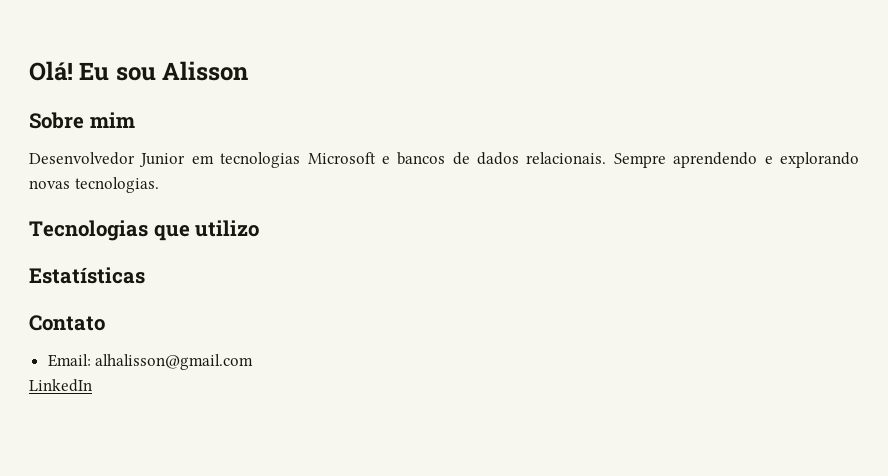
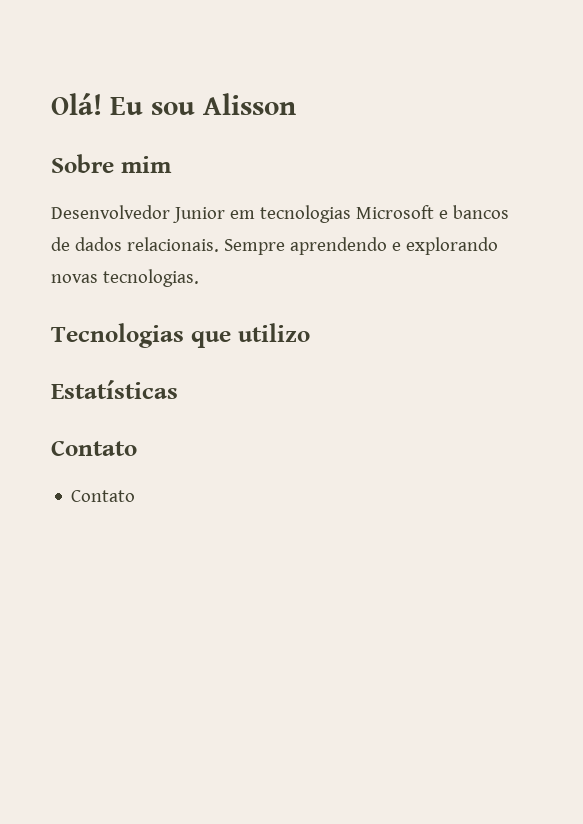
[47,354,254,370] [29,379,92,392] Email: alhalisson@gmail.com // LinkedIn -> [71,490,136,502] Contato

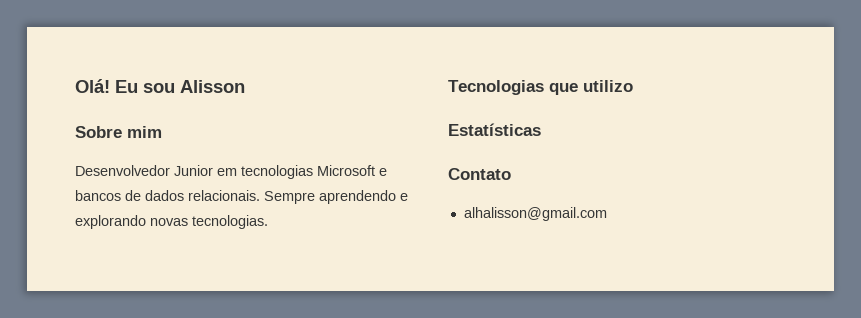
[71,490,136,502] Contato -> [463,207,607,221] alhalisson@gmail.com

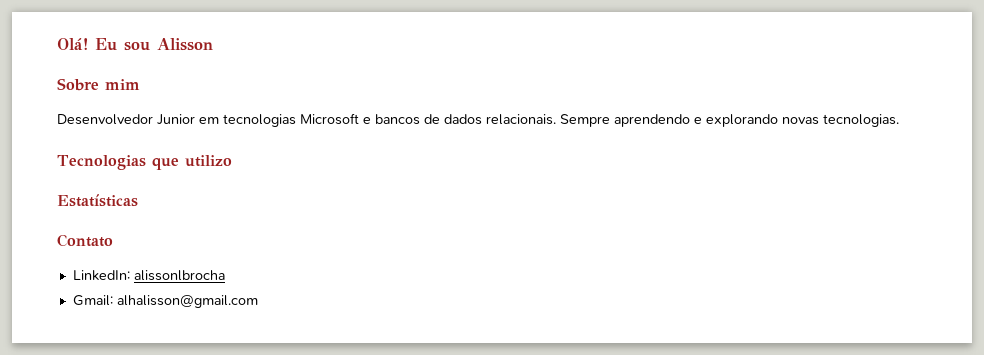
(511, 174) none -> [72,270,225,281] [72,295,113,306] LinkedIn: alissonlbrocha // Gmail:

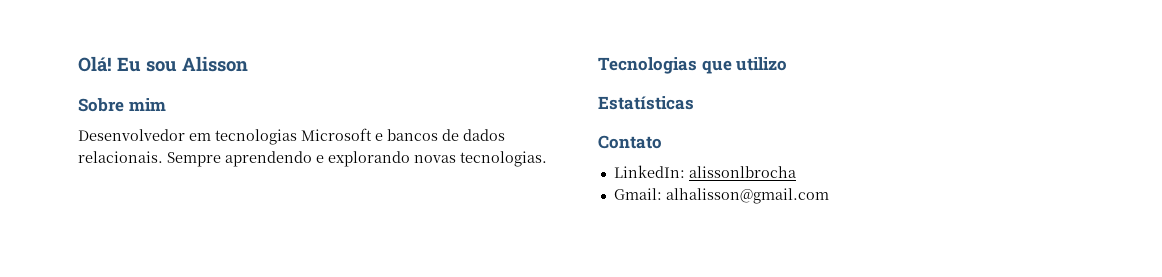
[157,114,195,125] Junior -> (185, 135) none

